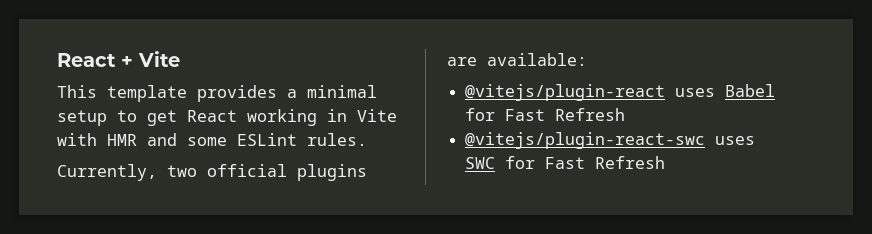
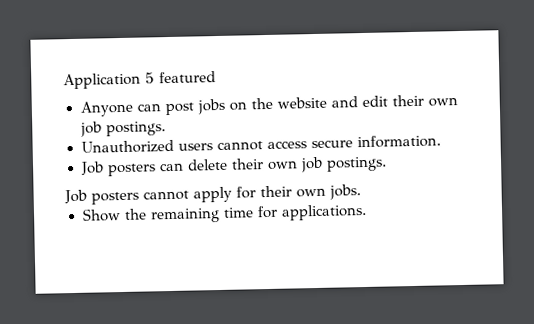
[57,51,180,67] [57,85,377,102] [57,109,397,126] [57,133,367,146] [57,164,367,181] [447,53,587,66] [465,84,776,101] [465,108,626,121] [465,132,756,149] [465,156,666,169] React + Vite // This template provides a minimal setup to get React working in Vite with HMR and some ESLint rules. // Currently, two official plugins are available: // @vitejs/plugin-react uses Babel for Fast Refresh // @vitejs/plugin-react-swc uses SWC for Fast Refresh -> [63,71,216,90] [79,94,458,117] [79,121,166,137] [80,134,441,154] [79,156,387,177] [64,184,361,205] [81,203,367,224] Application 5 featured // Anyone can post jobs on the website and edit their own job postings. // Unauthorized users cannot access secure information. // Job posters can delete their own job postings. // Job posters cannot apply for their own jobs. // Show the remaining time for applications.

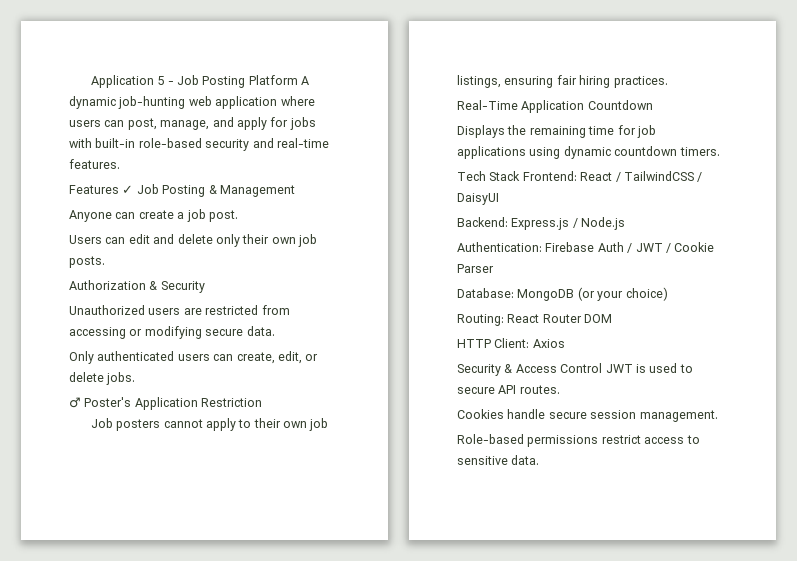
[159,71,216,84] [79,94,458,117] [79,121,166,137] [80,134,441,154] [79,156,387,177] featured // Anyone can post jobs on the website and edit their own job postings. // Unauthorized users cannot access secure information. // Job posters can delete their own job postings. -> [167,75,310,88] [69,96,315,109] [69,117,316,130] [69,138,329,151] [69,159,120,169] [69,184,295,197] [69,209,238,222] [69,234,317,247] [69,256,105,268] [69,280,205,293] [69,305,290,315] [69,326,275,339] [69,351,319,364] [69,372,136,385] [69,397,263,410] - Job Posting Platform A dynamic job-hunting web application where users can post, manage, and apply for jobs with built-in role-based security and real-time features. // Features ✓ Job Posting & Management // Anyone can create a job post. // Users can edit and delete only their own job posts. // Authorization & Security // Unauthorized users are restricted from accessing or modifying secure data. // Only authenticated users can create, edit, or delete jobs. // ♂ Poster's Application Restriction
[236,184,361,200] [81,203,367,224] for their own jobs. // Show the remaining time for applications. -> [238,418,329,431] [457,75,668,88] [457,100,653,113] [457,125,656,138] [457,146,720,159] [457,171,703,182] [457,193,499,205] [457,217,626,230] [457,242,715,253] [457,264,494,273] [457,287,668,301] [457,314,613,326] [457,338,565,348] [457,363,693,376] [457,385,560,394] [457,409,718,422] [457,434,700,447] [457,455,540,465] to their own job listings, ensuring fair hiring practices. // Real-Time Application Countdown // Displays the remaining time for job applications using dynamic countdown timers. // Tech Stack Frontend: React / TailwindCSS / DaisyUI // Backend: Express.js / Node.js // Authentication: Firebase Auth / JWT / Cookie Parser // Database: MongoDB (or your choice) // Routing: React Router DOM // HTTP Client: Axios // Security & Access Control JWT is used to secure API routes. // Cookies handle secure session management. // Role-based permissions restrict access to sensitive data.

